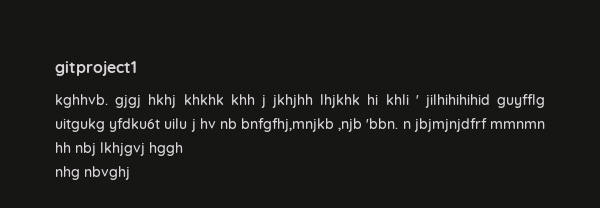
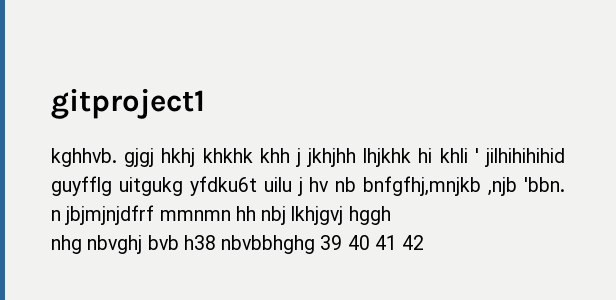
(130, 173) none -> [147,235,425,254] bvb h38 nbvbbhghg 39 40 41 42

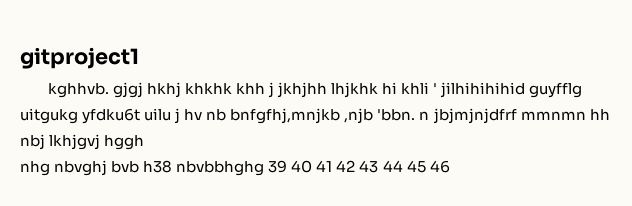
(425, 242) none -> [359,160,450,173] 43 44 45 46

